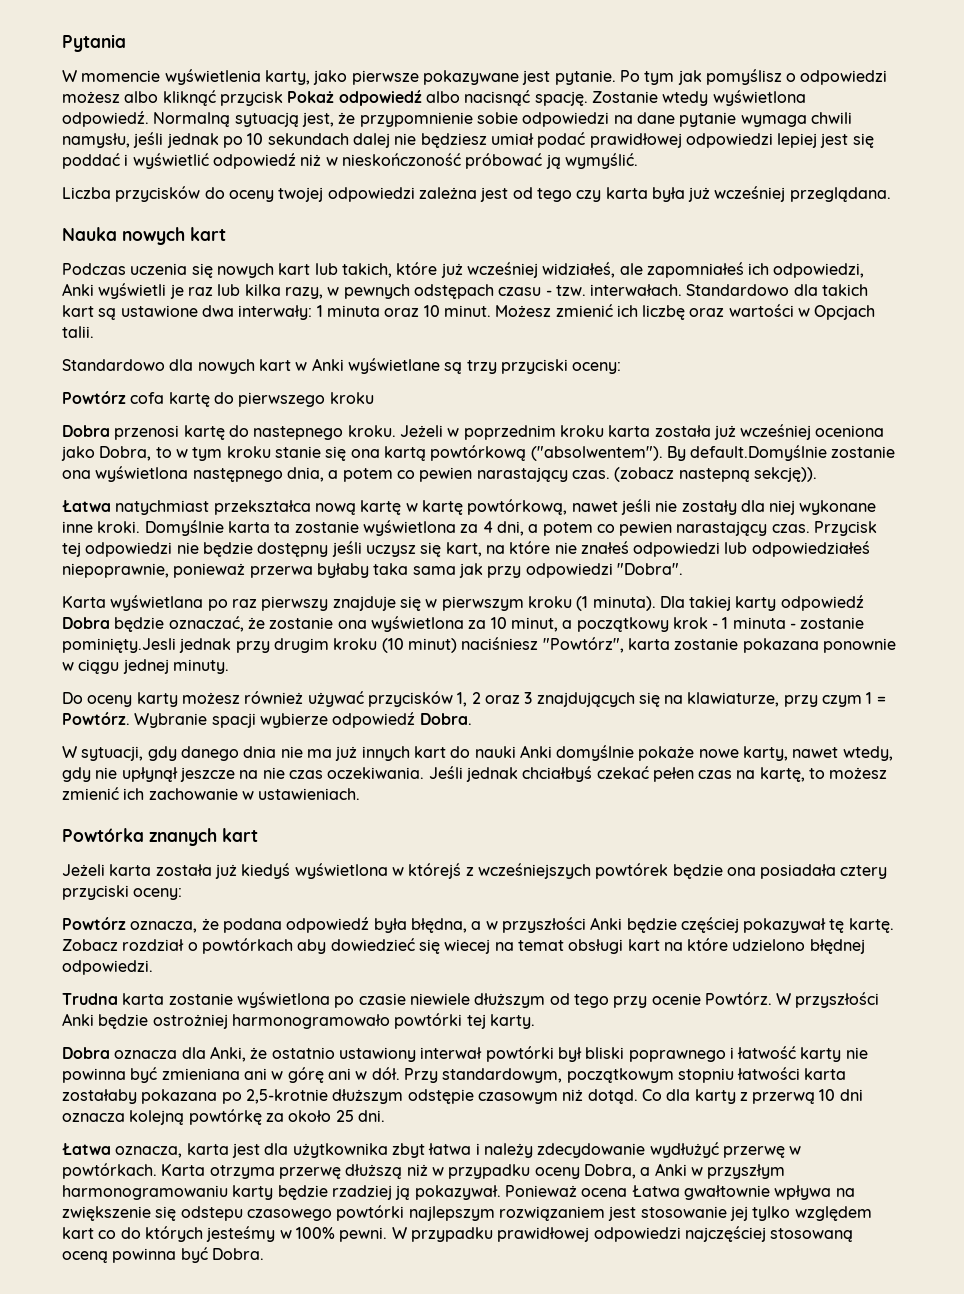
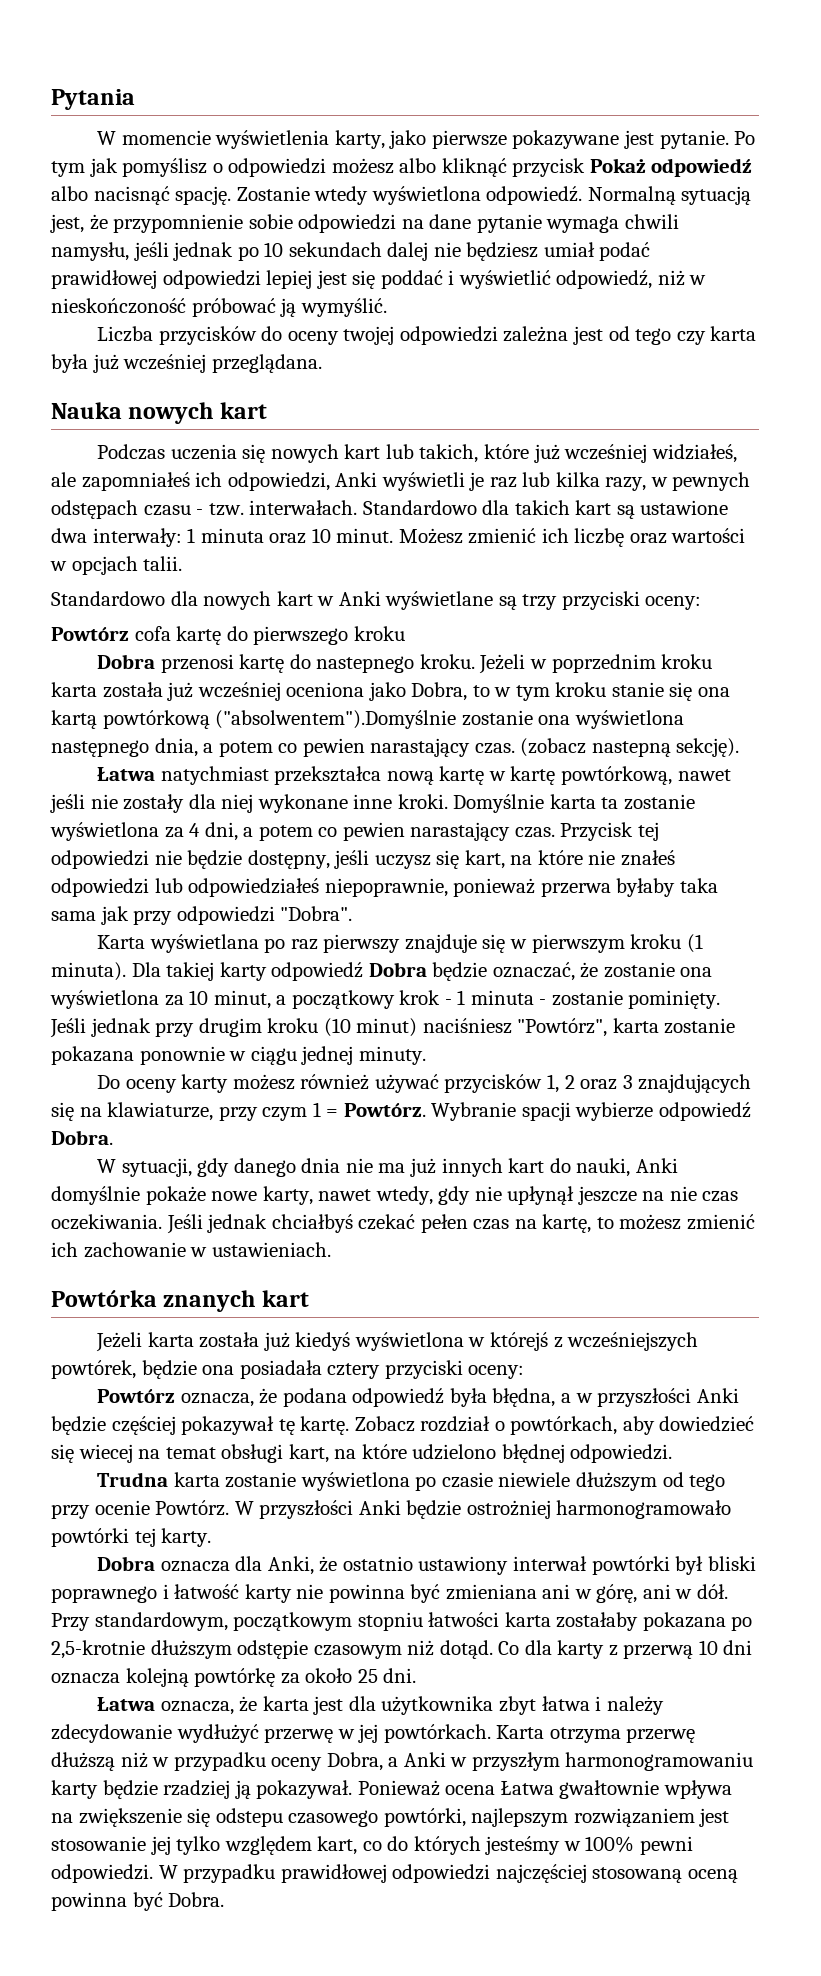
[212,153,296,169] odpowiedź -> [556,270,653,289] odpowiedź,
[814,305,876,320] Opcjach -> [71,556,138,575] opcjach
[530,445,828,461] ("absolwentem"). By default.Domyślnie -> [215,710,457,729] ("absolwentem").Domyślnie
[753,467,817,482] sekcję)). -> [676,738,740,757] sekcję).
[257,542,329,557] dostępny -> [247,850,330,869] dostępny,
[62,638,176,653] pominięty.Jesli -> [628,990,721,1009] [50,1018,86,1038] pominięty. Jeśli
[474,746,516,758] nauki -> [576,1158,631,1177] nauki,
[595,863,669,879] powtórek -> [51,1360,136,1379] powtórek,
[201,938,293,954] powtórkach -> [510,1416,618,1435] powtórkach,
[627,939,660,951] kart -> [288,1444,329,1463] kart,
[287,1067,324,1083] górę -> [596,1584,638,1603] górę,
(183, 1152) none -> [239,1696,258,1712] że
(802, 1150) none -> [358,1724,379,1743] jej
[336,1205,405,1221] powtórki -> [383,1808,466,1827] powtórki,
[62,1227,94,1239] kart -> [317,1836,358,1855] kart,
[339,1227,388,1242] pewni. -> [639,1836,693,1855] [51,1864,153,1883] pewni odpowiedzi.

